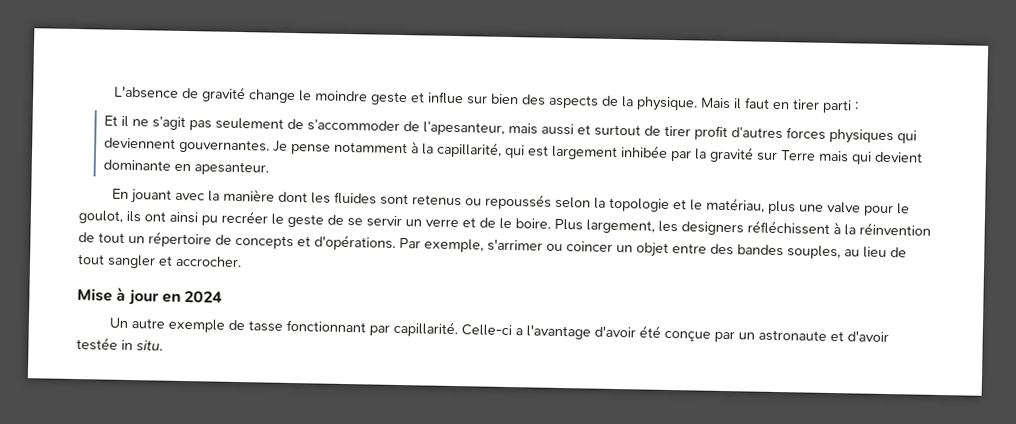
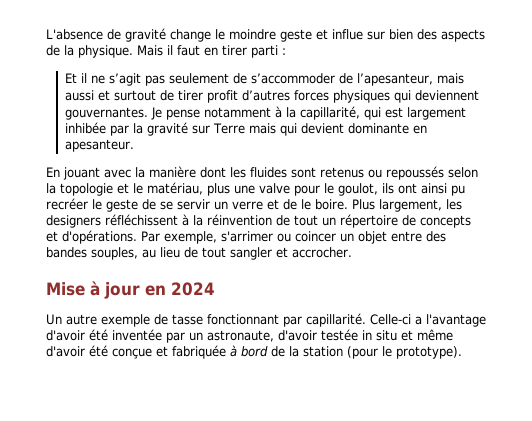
[663,330,711,342] conçue -> [112,329,162,341] inventée
[757,329,844,342] astronaute et -> [207,330,274,342] astronaute,
[136,340,163,351] situ. -> [376,329,453,341] [46,345,462,359] situ et même d'avoir été conçue et fabriquée à bord de la station (pour le prototype).

